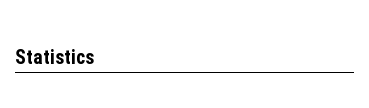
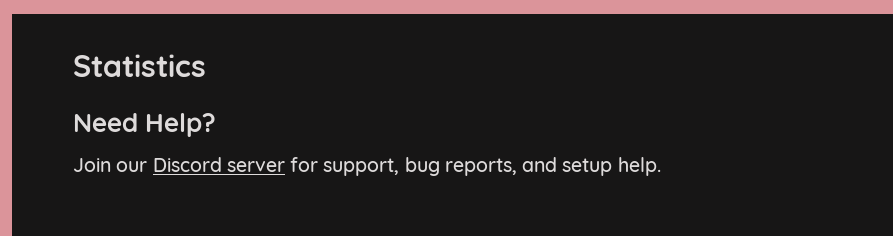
(94, 56) none -> [73,113,217,137] [73,157,661,176] // Need Help? // Join our Discord server for support, bug reports, and setup help.

